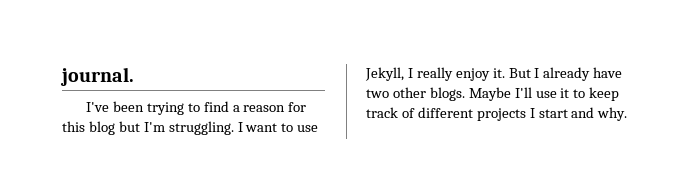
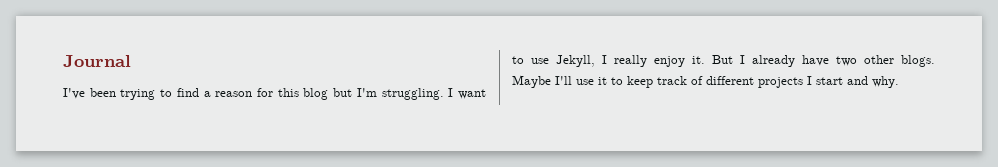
[60,67,134,86] journal. -> [63,55,131,67] Journal

